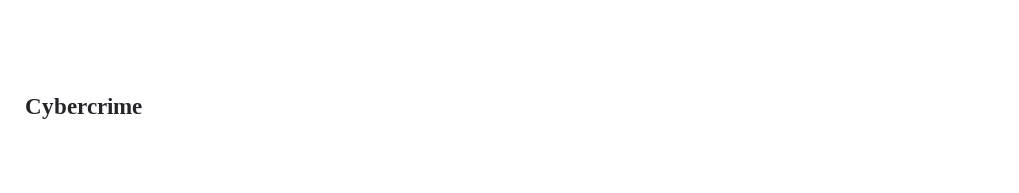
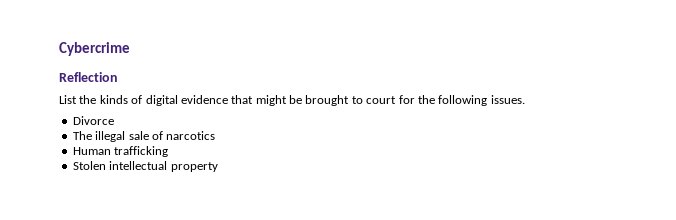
(142, 108) none -> [59,72,118,82] [59,95,525,106] [72,116,114,125] [72,131,216,142] [72,146,169,157] [72,161,218,172] // Reflection // List the kinds of digital evidence that might be brought to court for the following issues. // Divorce // The illegal sale of narcotics // Human trafficking // Stolen intellectual property

